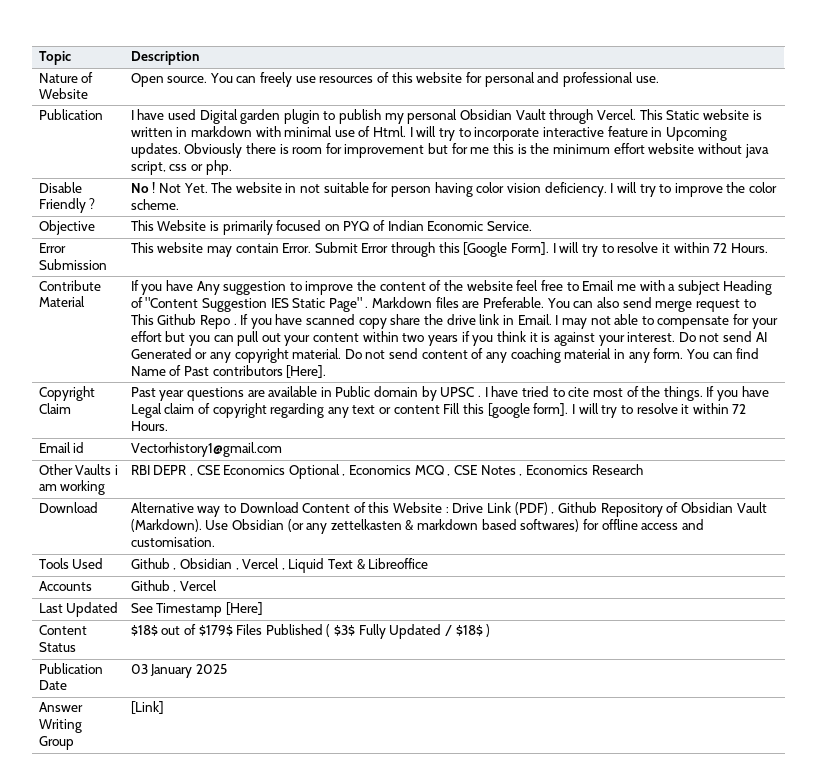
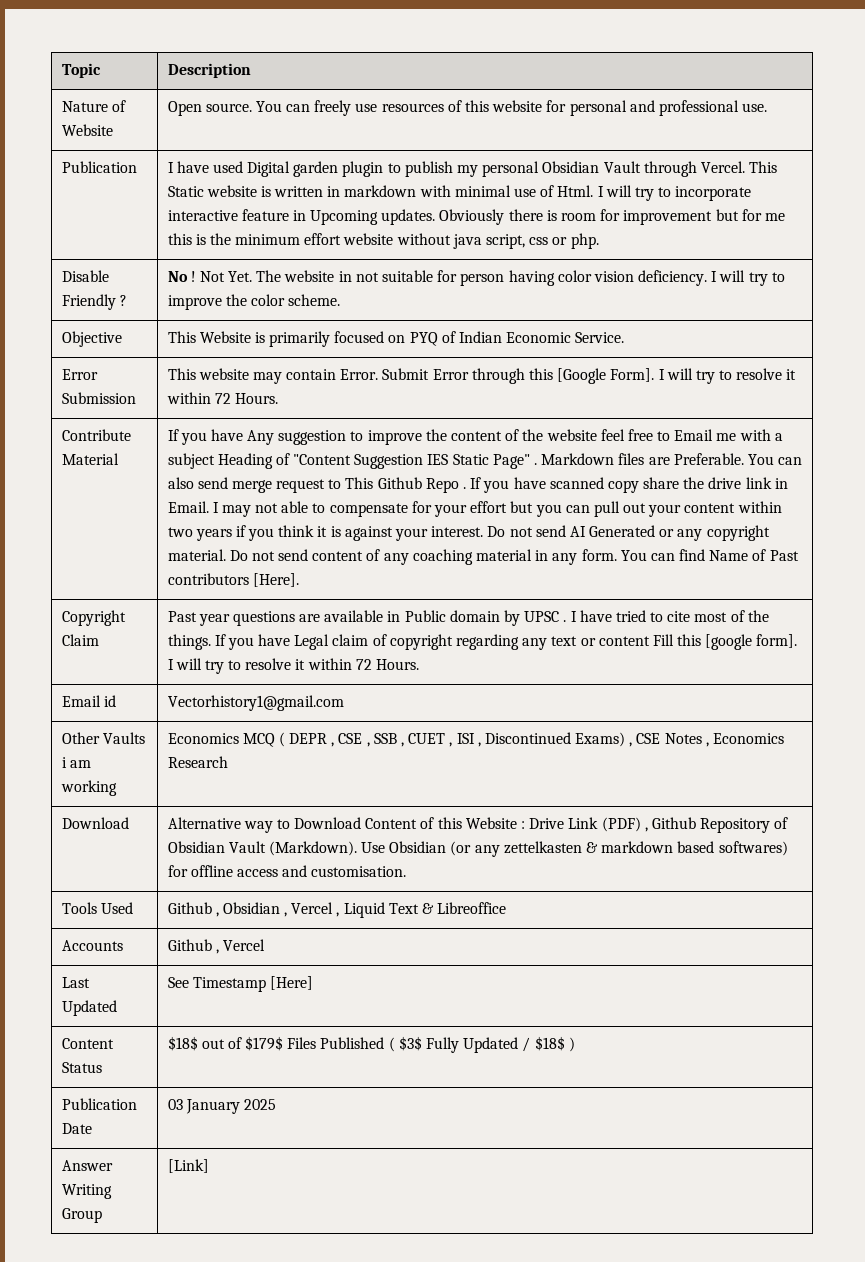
[130,464,444,479] RBI DEPR , CSE Economics Optional , Economics MCQ -> [167,732,626,747] Economics MCQ ( DEPR , CSE , SSB , CUET , ISI , Discontinued Exams)

